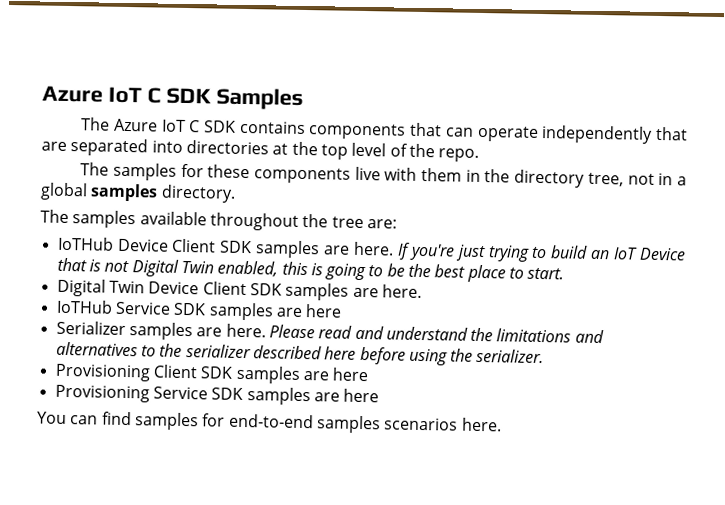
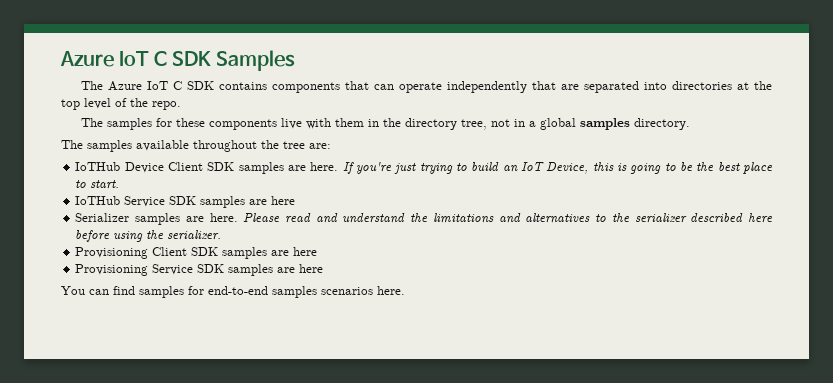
[638,247,686,261] [56,257,279,277] Device that is not Digital Twin enabled, -> [546,162,589,174] Device,
[56,278,422,301] // Digital Twin Device Client SDK samples are here. -> (120, 184) none

